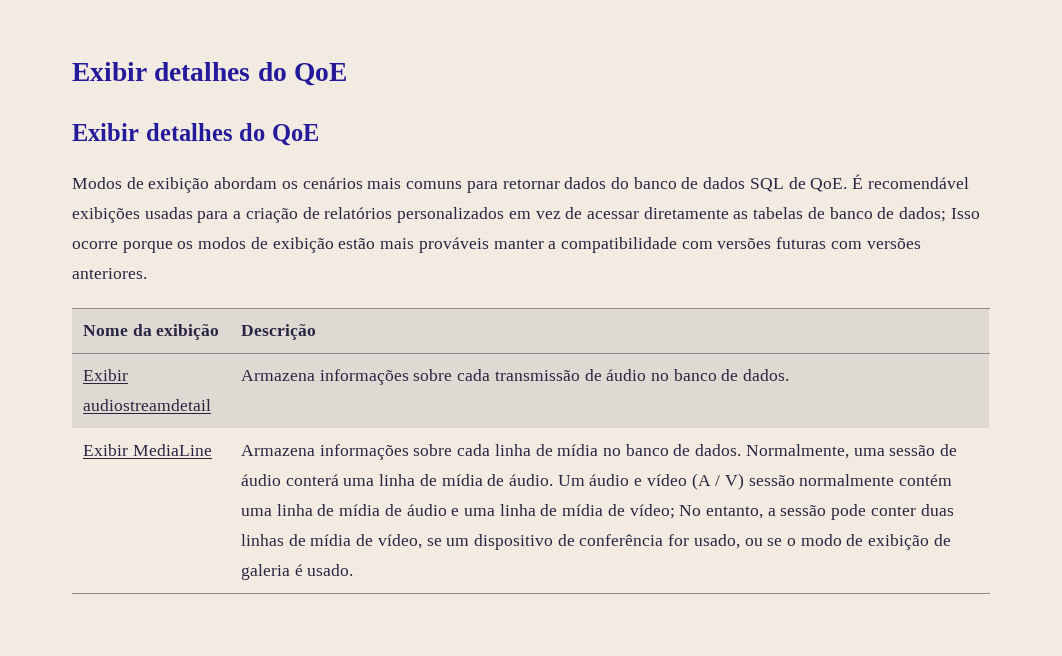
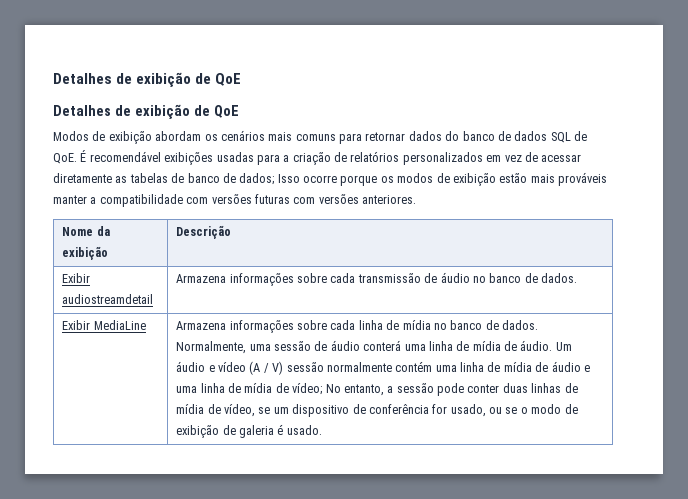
[72,62,348,86] [72,123,266,141] Exibir detalhes do QoE // Exibir detalhes do -> [53,72,242,87] [53,104,210,119] Detalhes de exibição de QoE // Detalhes de exibição de

